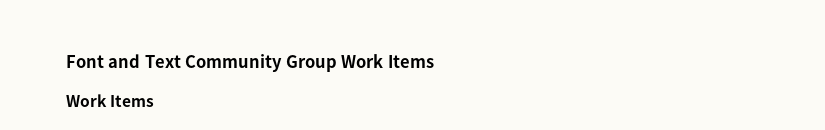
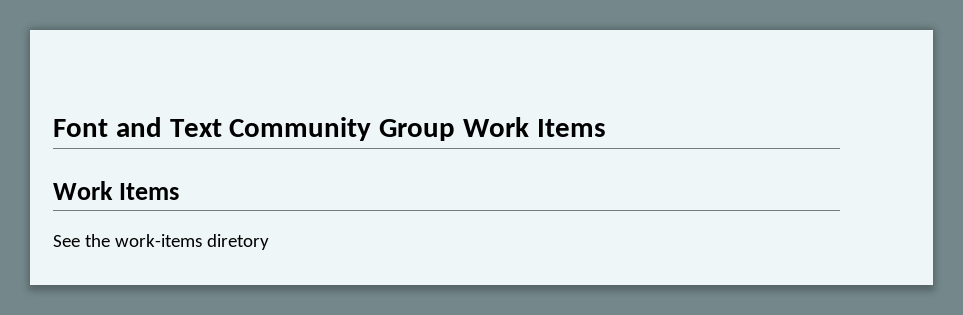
(155, 101) none -> [53,234,269,250] // See the work-items diretory

